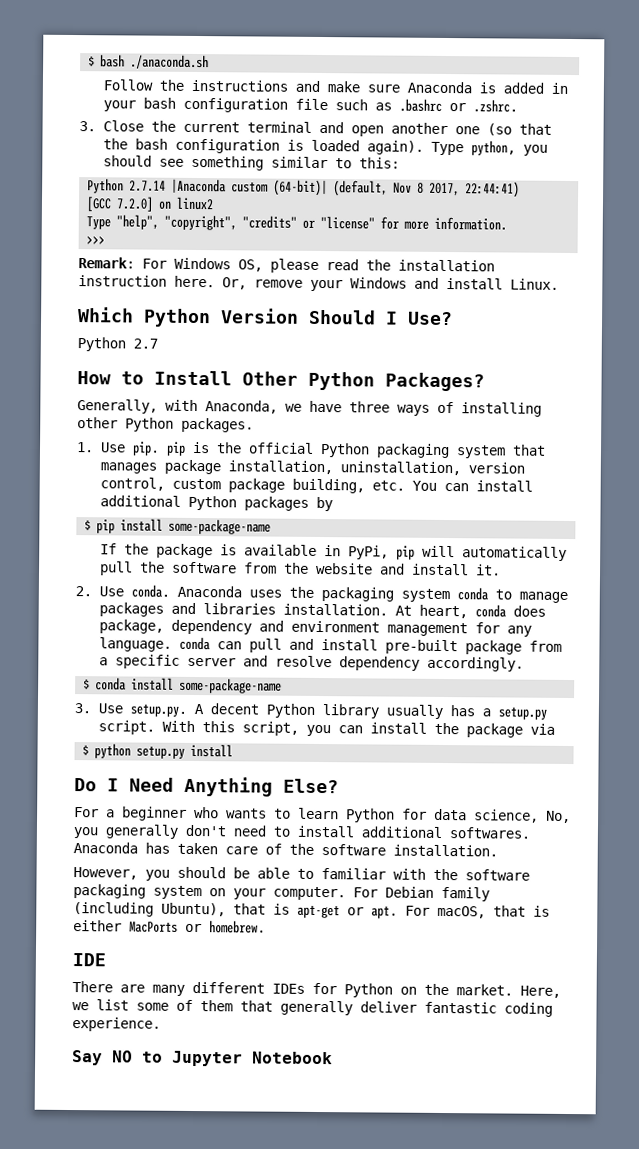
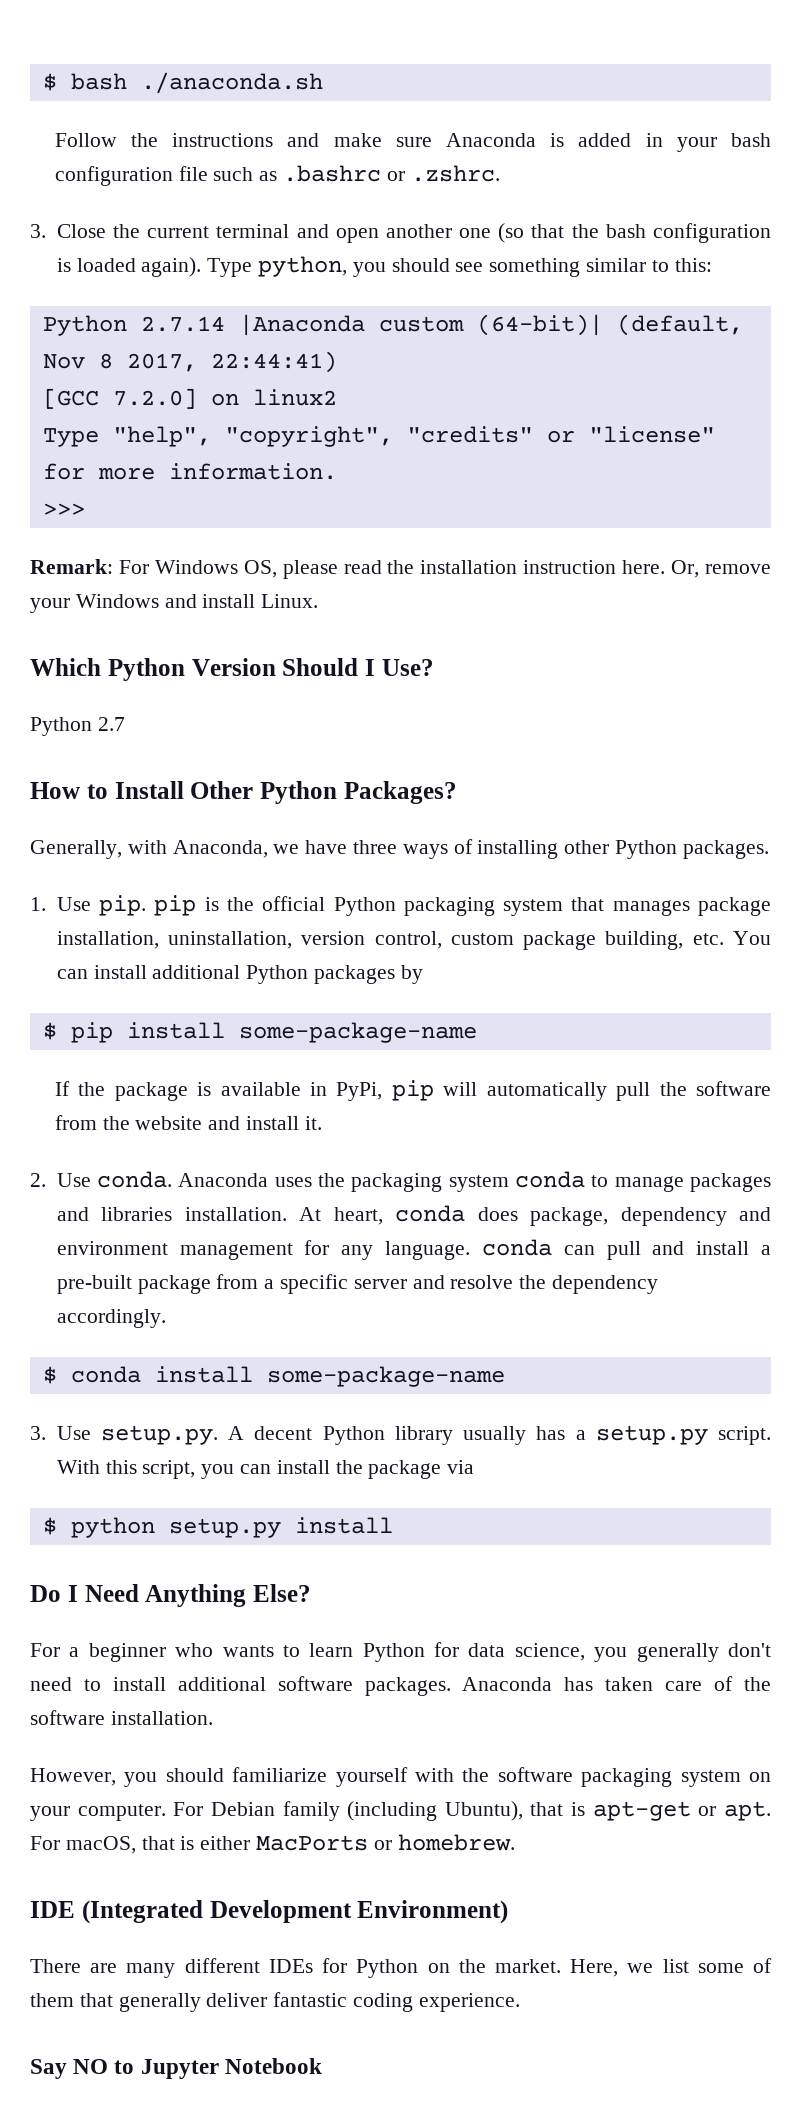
(378, 645) none -> [761,1245,772,1255] a
(332, 661) none -> [519,1275,547,1289] the
[546,810,571,824] No, -> (585, 1652) none
[449,827,530,839] softwares. -> [277,1676,451,1696] software packages.
[233,867,386,880] be able to familiar -> [232,1767,408,1787] familiarize yourself
(106, 960) none -> [81,1900,509,1924] (Integrated Development Environment)

